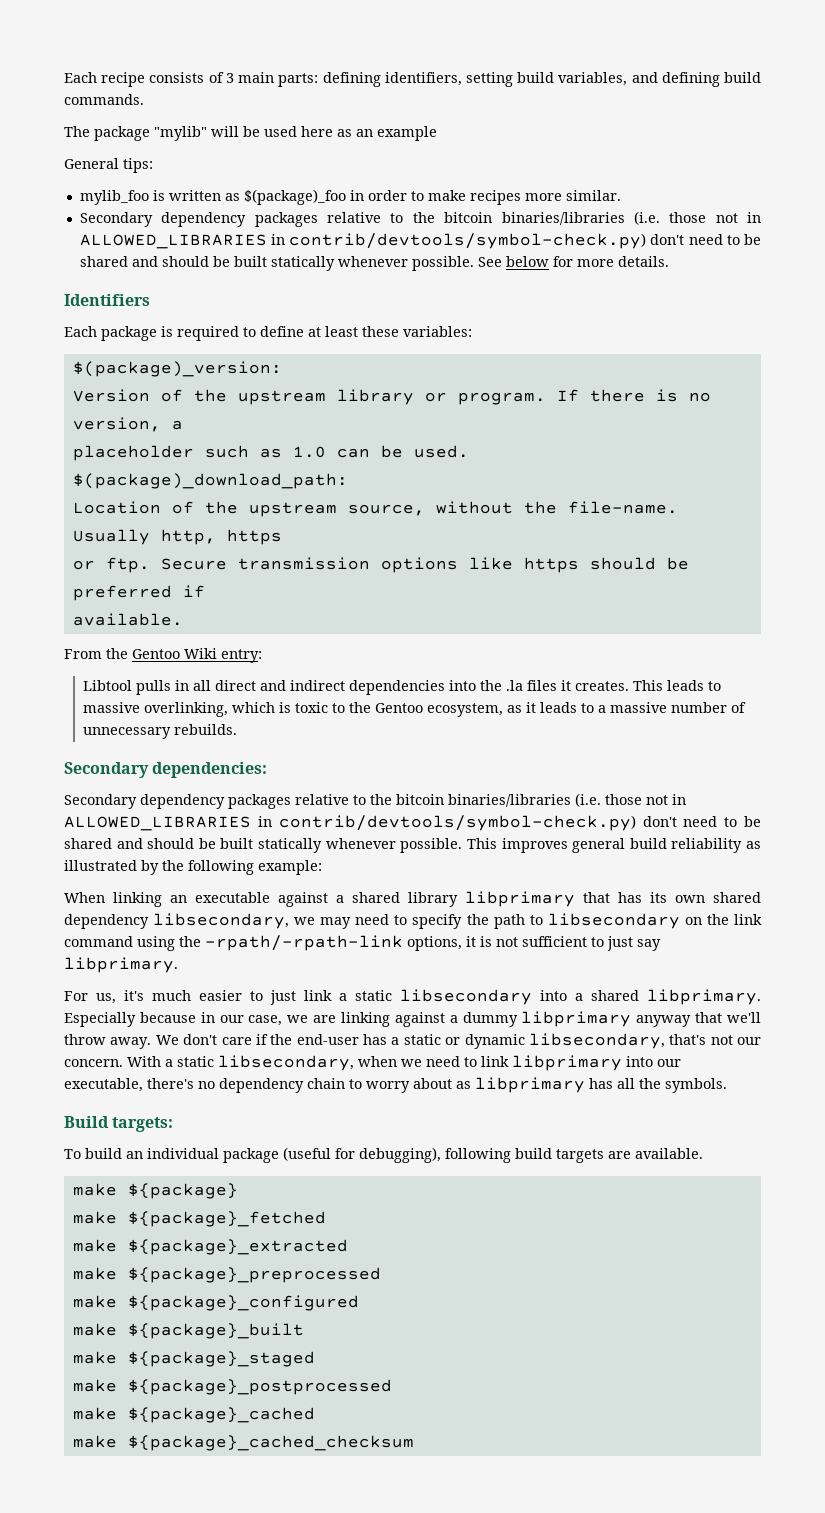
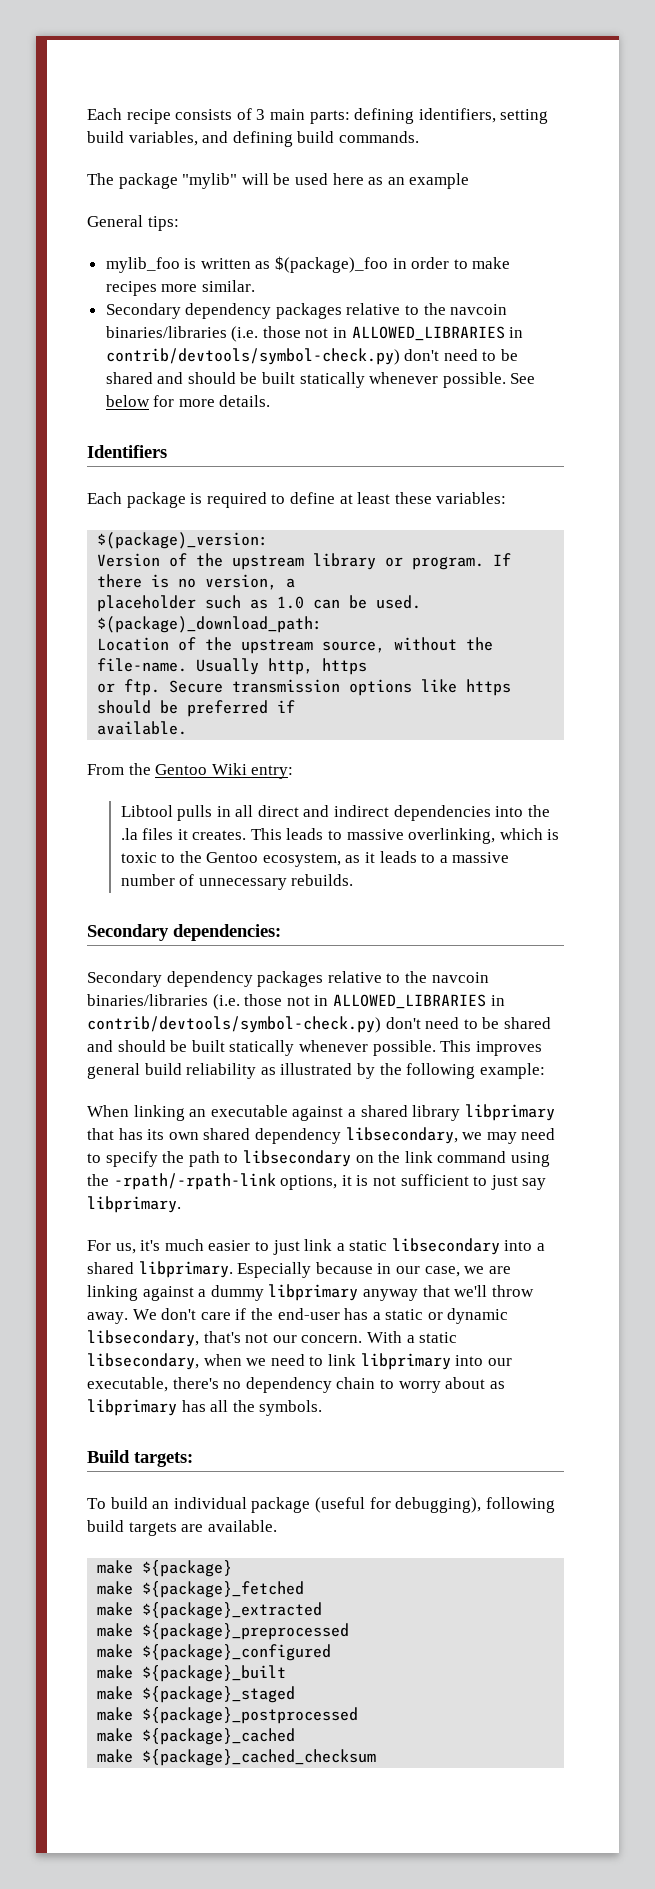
[444,212,493,223] bitcoin -> [450,304,508,315] navcoin
[396,794,444,805] bitcoin -> [431,972,489,983] navcoin

